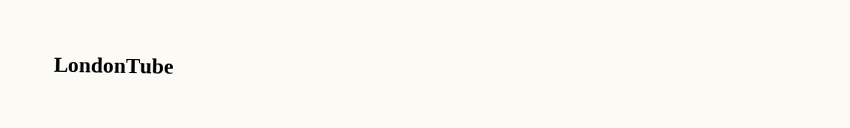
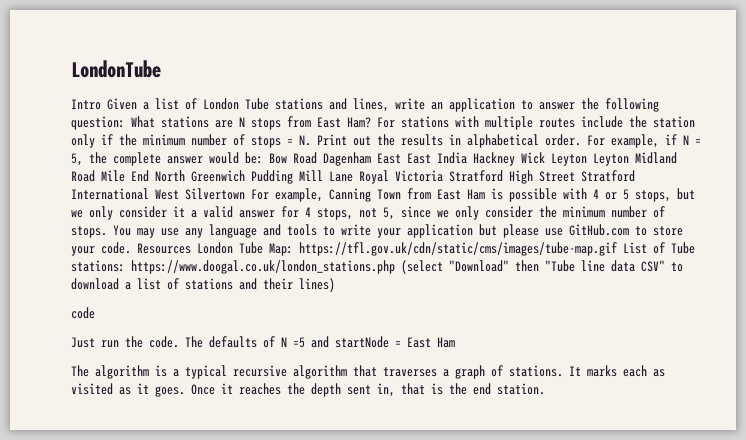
(175, 65) none -> [71,98,659,112] [71,116,695,130] [71,134,701,148] [71,152,677,166] [71,170,635,184] [71,188,695,202] [71,206,665,220] [71,224,683,238] [71,242,695,256] [71,260,683,274] [71,278,335,292] [71,307,95,319] [71,336,455,348] [71,365,665,379] [71,383,545,397] // Intro Given a list of London Tube stations and lines, write an application to answer the following question: What stations are N stops from East Ham? For stations with multiple routes include the station only if the minimum number of stops = N. Print out the results in alphabetical order. For example, if N = 5, the complete answer would be: Bow Road Dagenham East East India Hackney Wick Leyton Leyton Midland Road Mile End North Greenwich Pudding Mill Lane Royal Victoria Stratford High Street Stratford International West Silvertown For example, Canning Town from East Ham is possible with 4 or 5 stops, but we only consider it a valid answer for 4 stops, not 5, since we only consider the minimum number of stops. You may use any language and tools to write your application but please use GitHub.com to store your code. Resources London Tube Map: https://tfl.gov.uk/cdn/static/cms/images/tube-map.gif List of Tube stations: https://www.doogal.co.uk/london_stations.php (select "Download" then "Tube line data CSV" to download a list of stations and their lines) // code // Just run the code. The defaults of N =5 and startNode = East Ham // The algorithm is a typical recursive algorithm that traverses a graph of stations. It marks each as visited as it goes. Once it reaches the depth sent in, that is the end station.

